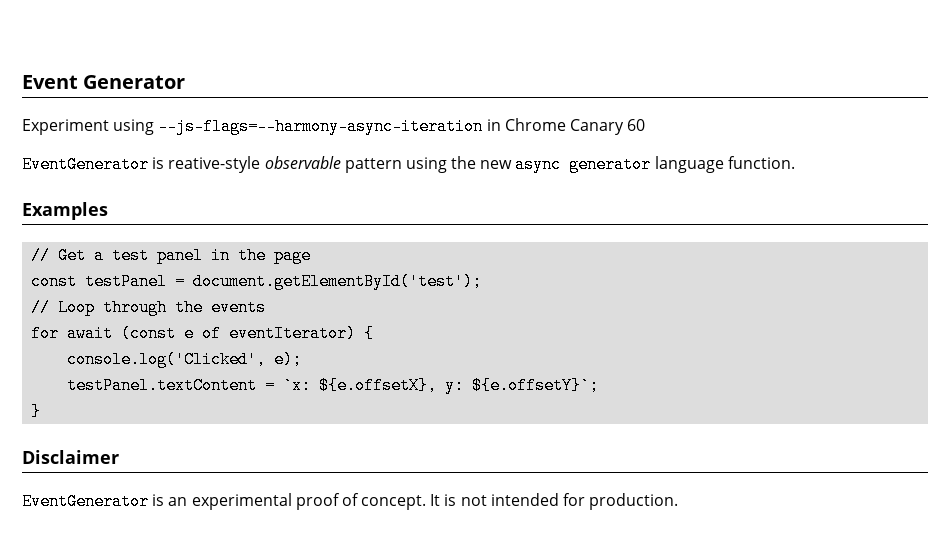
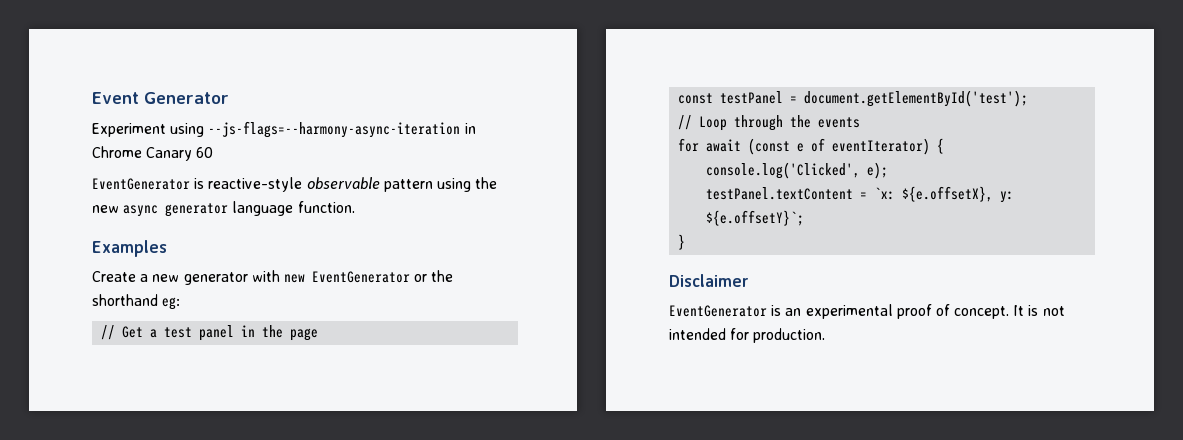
[168,156,261,173] reative-style -> [208,177,303,192] reactive-style
(108, 211) none -> [92,270,454,285] [92,294,181,310] // Create a new generator with new EventGenerator or the shorthand eg:

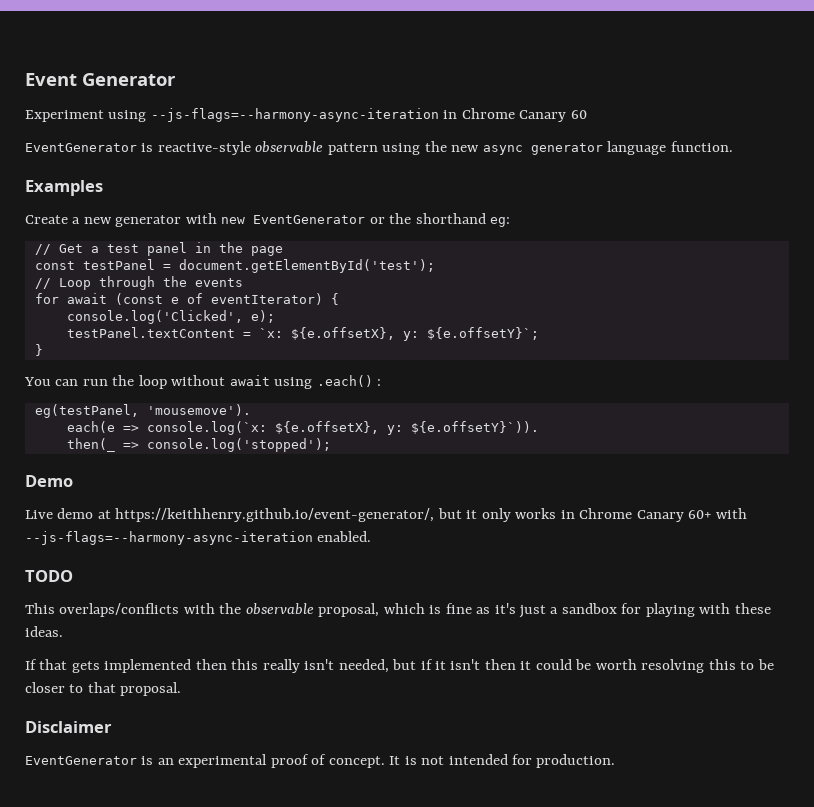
(686, 242) none -> [24,375,382,389] [34,404,251,418] [66,421,539,435] [66,438,331,452] [25,475,73,487] [25,508,748,522] [25,531,372,545] [25,570,73,582] [25,603,771,618] [25,626,63,637] [25,659,774,673] [25,682,182,696] // You can run the loop without await using .each() : // eg(testPanel, 'mousemove'). // each(e => console.log(`x: ${e.offsetX}, y: ${e.offsetY}`)). // then(_ => console.log('stopped'); // Demo // Live demo at https://keithhenry.github.io/event-generator/, but it only works in Chrome Canary 60+ with --js-flags=--harmony-async-iteration enabled. // TODO // This overlaps/conflicts with the observable proposal, which is fine as it's just a sandbox for playing with these ideas. // If that gets implemented then this really isn't needed, but if it isn't then it could be worth resolving this to be closer to that proposal.

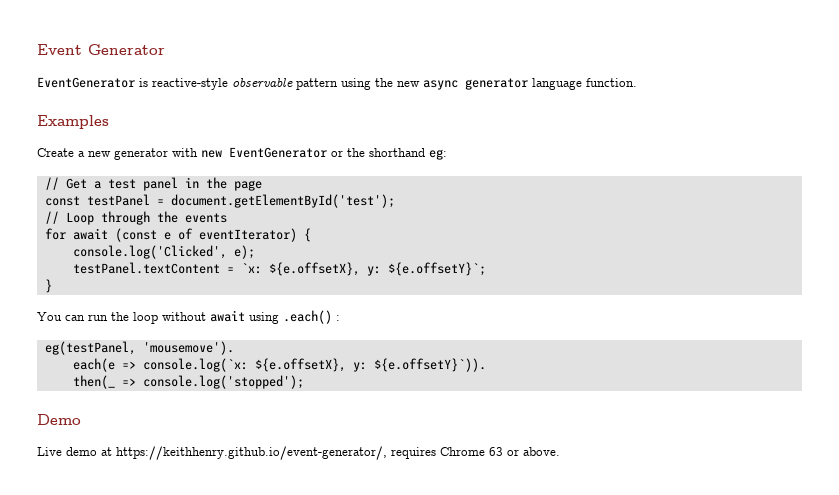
[25,108,587,122] // Experiment using --js-flags=--harmony-async-iteration in Chrome Canary 60 -> (165, 49) none
[437,508,748,522] [25,531,372,545] [25,570,73,582] [25,603,771,618] [25,626,63,637] [25,659,774,673] [25,682,182,696] [25,721,112,733] [25,754,616,768] but it only works in Chrome Canary 60+ with --js-flags=--harmony-async-iteration enabled. // TODO // This overlaps/conflicts with the observable proposal, which is fine as it's just a sandbox for playing with these ideas. // If that gets implemented then this really isn't needed, but if it isn't then it could be worth resolving this to be closer to that proposal. // Disclaimer // EventGenerator is an experimental proof of concept. It is not intended for production. -> [391,447,560,459] requires Chrome 63 or above.

